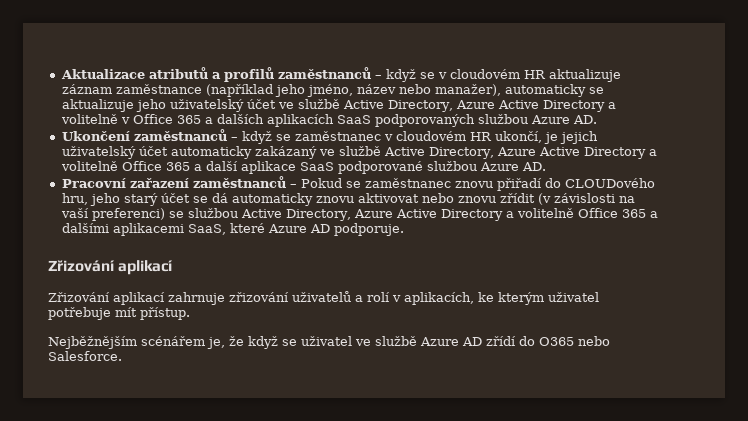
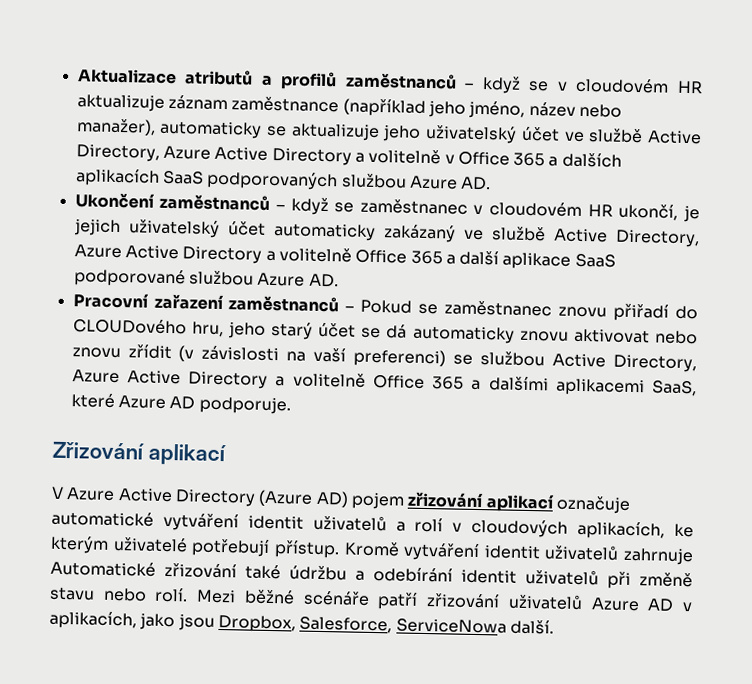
[48,292,289,305] Zřizování aplikací zahrnuje zřizování -> [51,486,631,514] [51,510,304,532] V Azure Active Directory (Azure AD) pojem zřizování aplikací označuje automatické vytváření identit
(401, 298) none -> [471,518,569,538] cloudových
[548,292,599,302] [48,307,190,320] [48,336,610,349] [48,351,122,361] uživatel potřebuje mít přístup. // Nejběžnějším scénářem je, že když se uživatel ve službě Azure AD zřídí do O365 nebo Salesforce. -> [112,536,694,566] [50,560,693,589] [49,586,694,612] [49,610,554,635] uživatelé potřebují přístup. Kromě vytváření identit uživatelů zahrnuje Automatické zřizování také údržbu a odebírání identit uživatelů při změně stavu nebo rolí. Mezi běžné scénáře patří zřizování uživatelů Azure AD v aplikacích, jako jsou Dropbox, Salesforce, ServiceNowa další.

